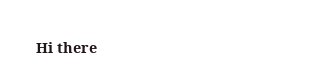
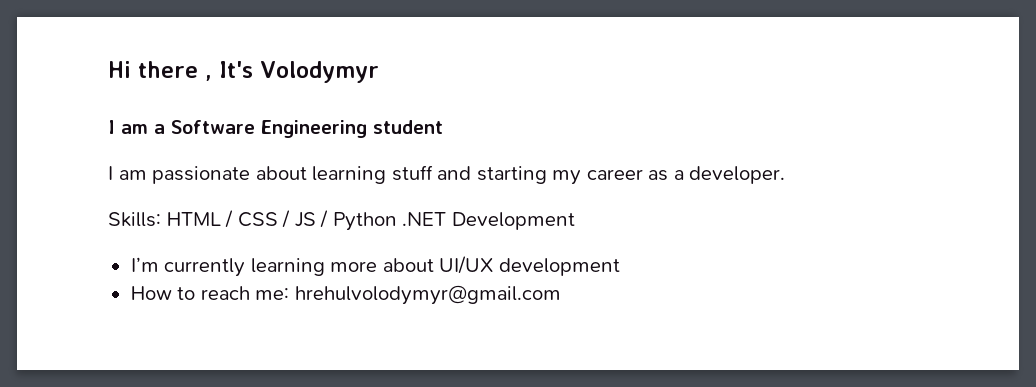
(97, 47) none -> [205,61,379,83] [108,120,443,138] [108,165,786,185] [108,210,575,231] [130,256,620,277] [130,285,561,305] , It's Volodymyr // I am a Software Engineering student // I am passionate about learning stuff and starting my career as a developer. // Skills: HTML / CSS / JS / Python .NET Development // I’m currently learning more about UI/UX development // How to reach me: hrehulvolodymyr@gmail.com

